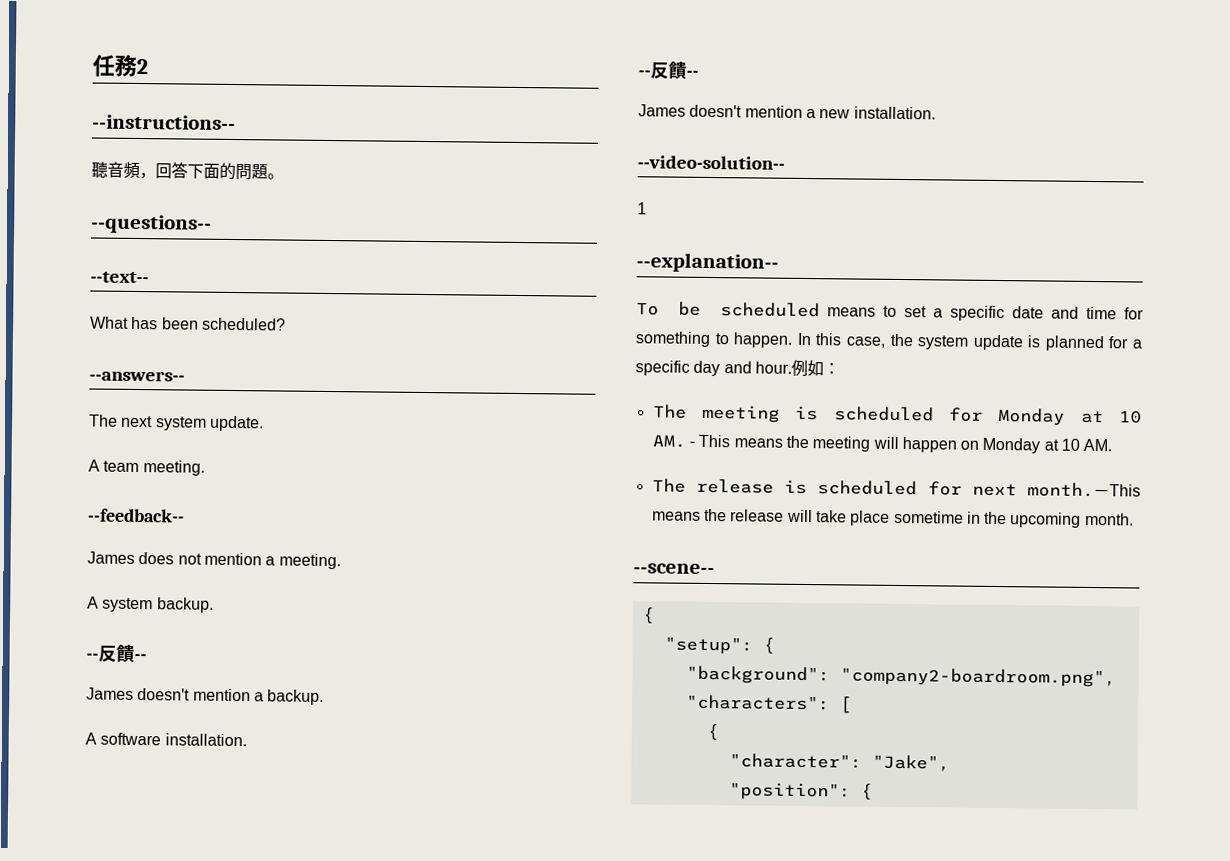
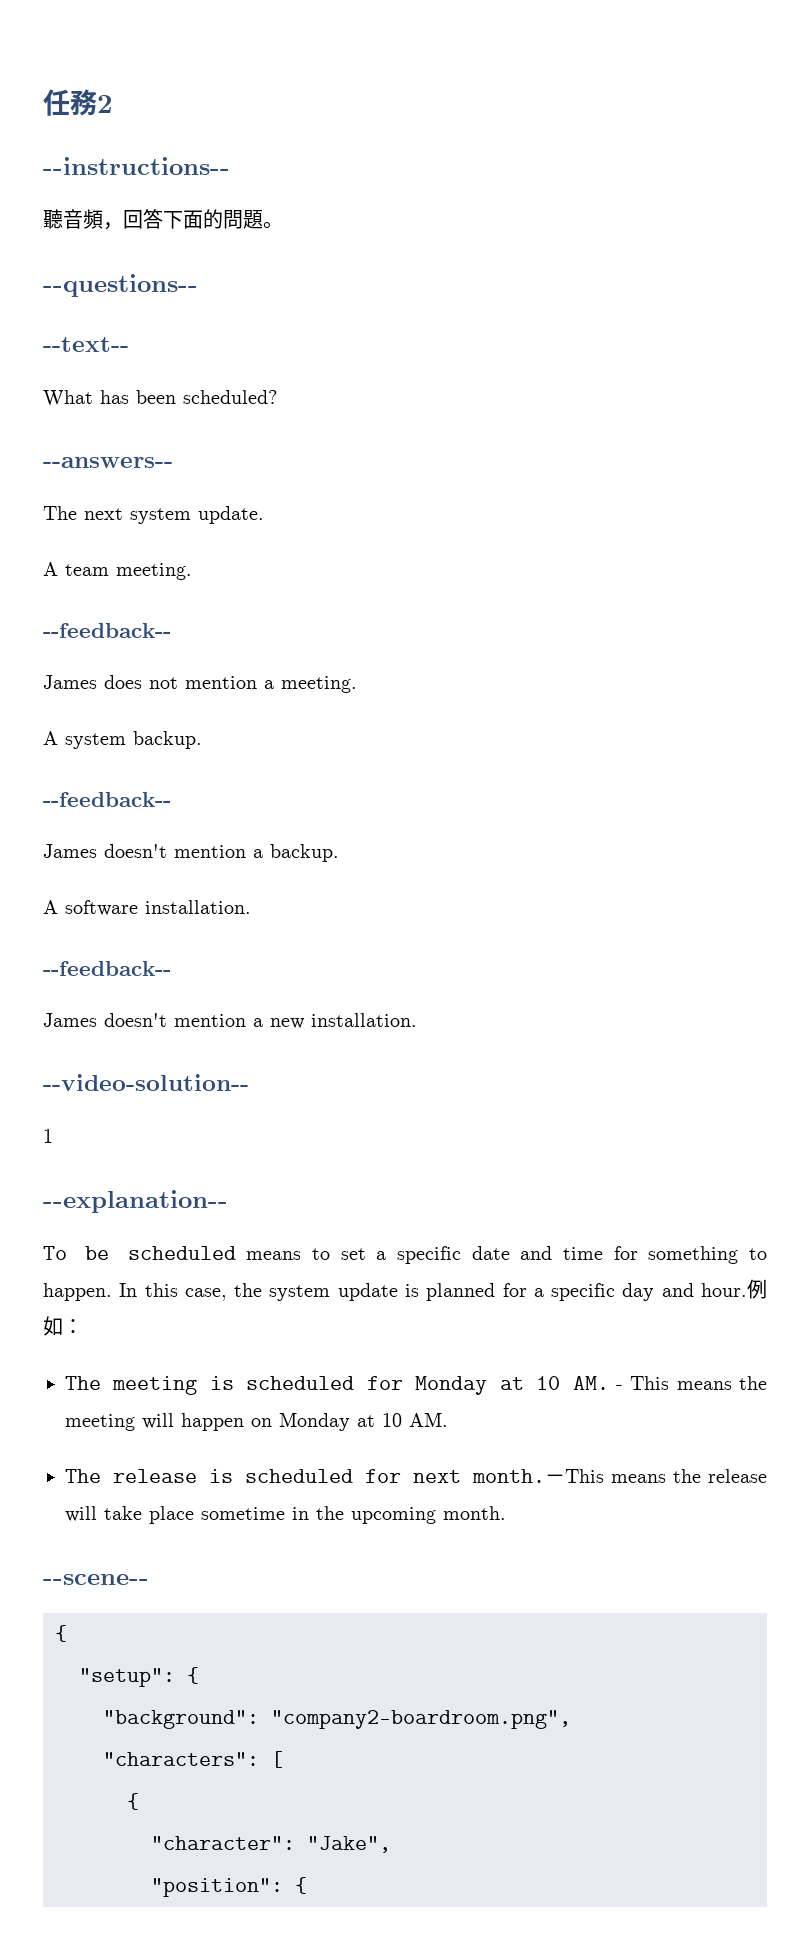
[86,643,147,663] --反饋-- -> [43,792,171,807] --feedback--
[638,60,699,80] --反饋-- -> [43,961,171,976] --feedback--

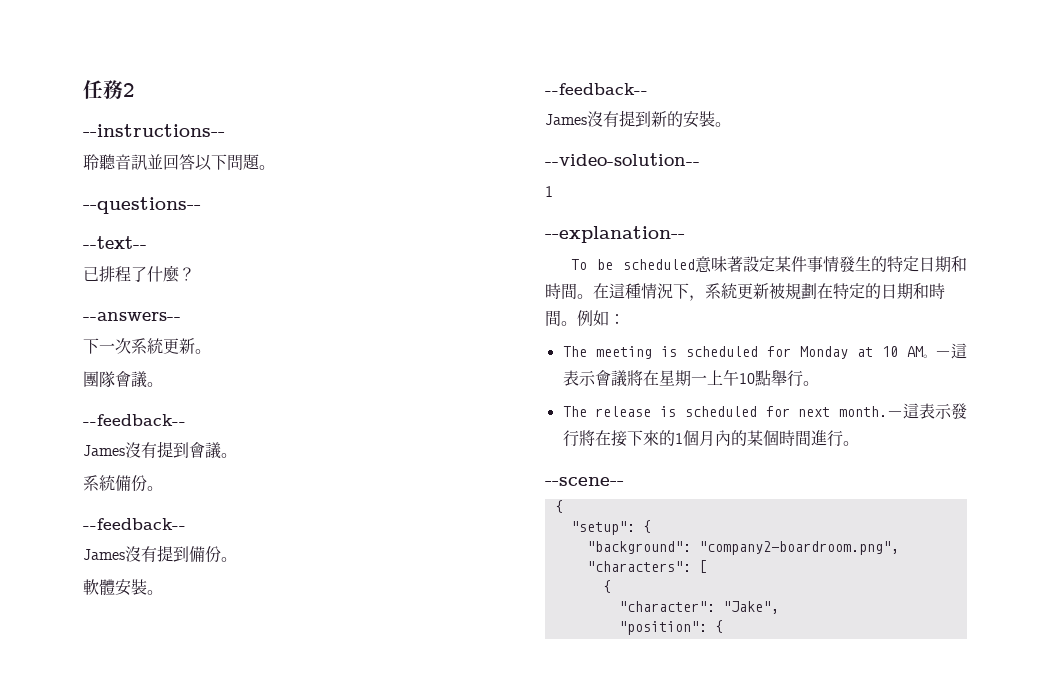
[43,209,223,230] 聽音頻，回答下面的 -> [83,154,227,171] 聆聽音訊並回答以下
[43,390,277,407] [43,457,173,468] [43,506,264,524] [43,562,192,580] [43,623,171,638] [43,675,357,693] [43,731,202,749] [43,792,171,807] [43,844,339,862] [43,900,251,916] [43,961,171,976] [43,1013,417,1029] What has been scheduled? // --answers-- // The next system update. // A team meeting. // --feedback-- // James does not mention a meeting. // A system backup. // --feedback-- // James doesn't mention a backup. // A software installation. // --feedback-- // James doesn't mention a new installation. -> [83,265,195,283] [83,312,181,321] [83,338,211,354] [83,371,163,388] [83,414,186,426] [83,441,237,459] [83,475,163,492] [83,518,186,530] [83,545,237,563] [83,579,163,596] [545,83,648,95] [545,110,731,128] 已排程了什麼？ // --answers-- // 下一次系統更新。 // 團隊會議。 // --feedback-- // James沒有提到會議。 // 系統備份。 // --feedback-- // James沒有提到備份。 // 軟體安裝。 // --feedback-- // James沒有提到新的安裝。
[246,1246,768,1264] [43,1283,748,1301] means to set a specific date and time for something to happen. In this case, the system update is planned for a specific day and hour. -> [695,256,967,273] [545,283,945,301] [545,310,577,326] 意味著設定某件事情發生的特定日期和時間。在這種情況下，系統更新被規劃在特定的日期和時間。
[572,1376,767,1390] [65,1412,448,1431] AM. - This means the meeting will happen on Monday at 10 AM. -> [907,343,967,359] [562,369,819,387] AM。－這表示會議將在星期一上午10點舉行。
[565,1469,767,1483] [65,1506,506,1524] This means the release will take place sometime in the upcoming month. -> [903,403,967,419] [562,430,859,447] 這表示發行將在接下來的1個月內的某個時間進行。

